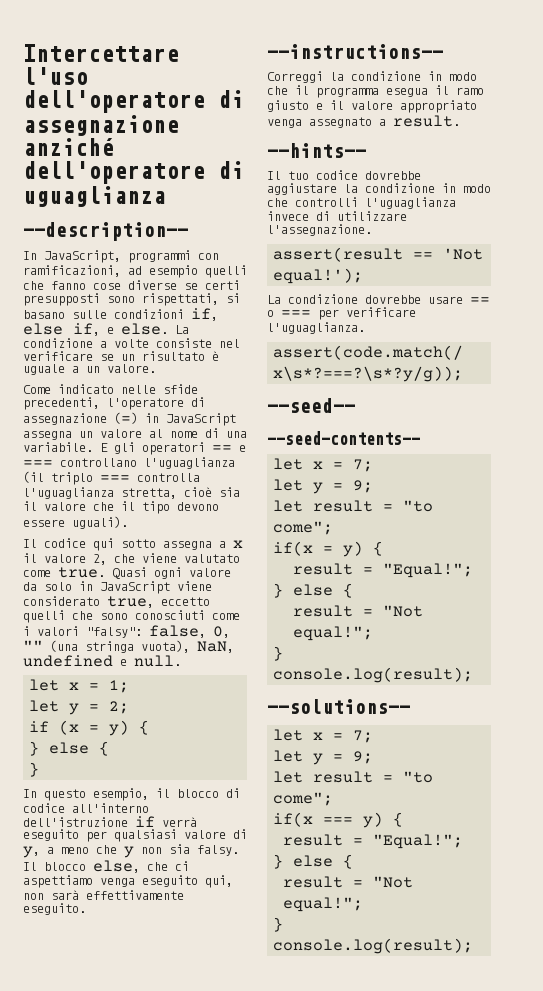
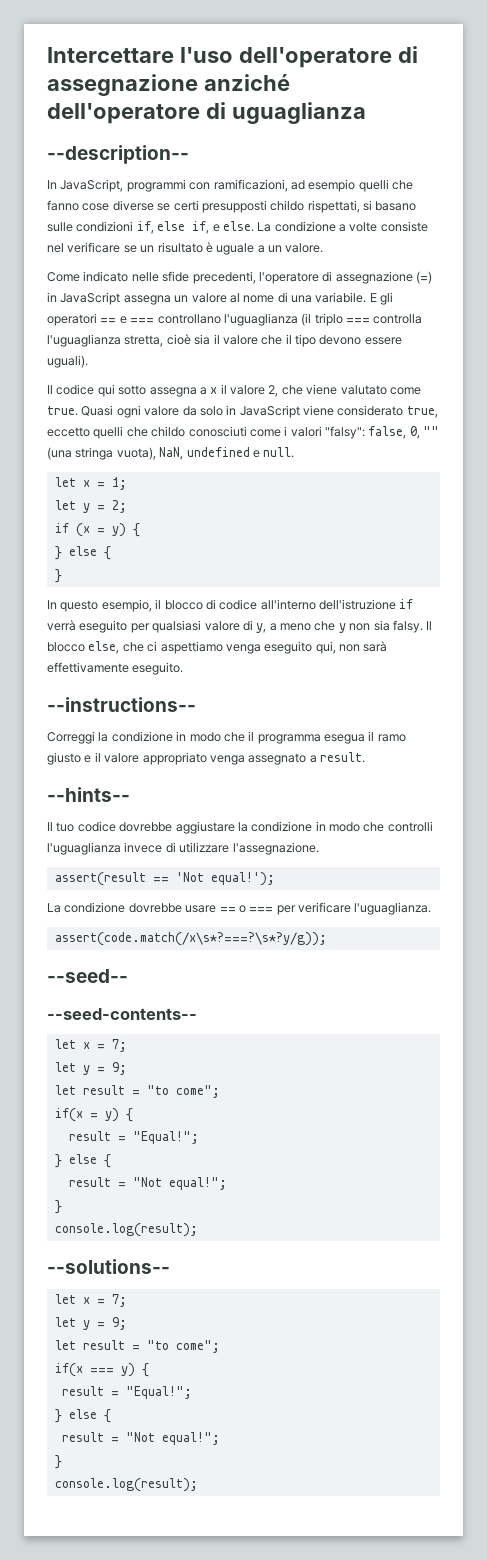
[107,296,135,303] sono -> [270,200,305,211] childo
[100,613,128,620] sono -> [151,426,186,437] childo

